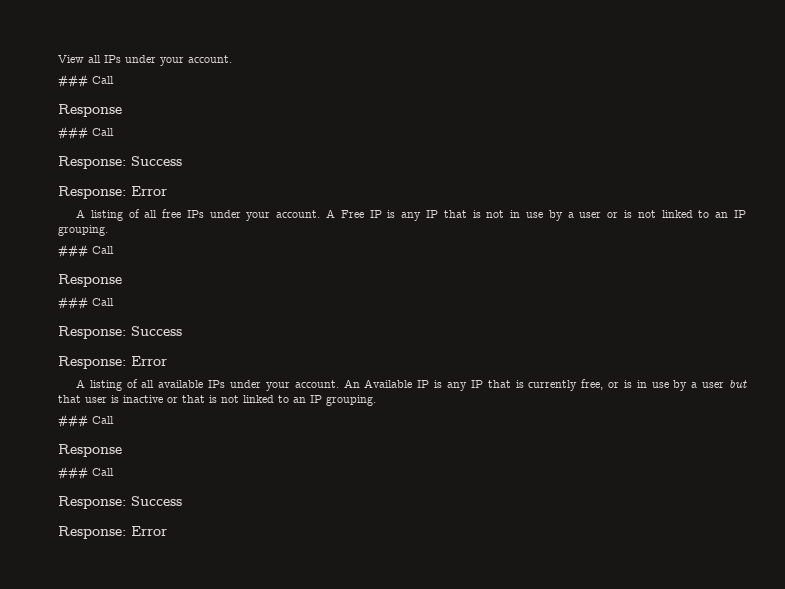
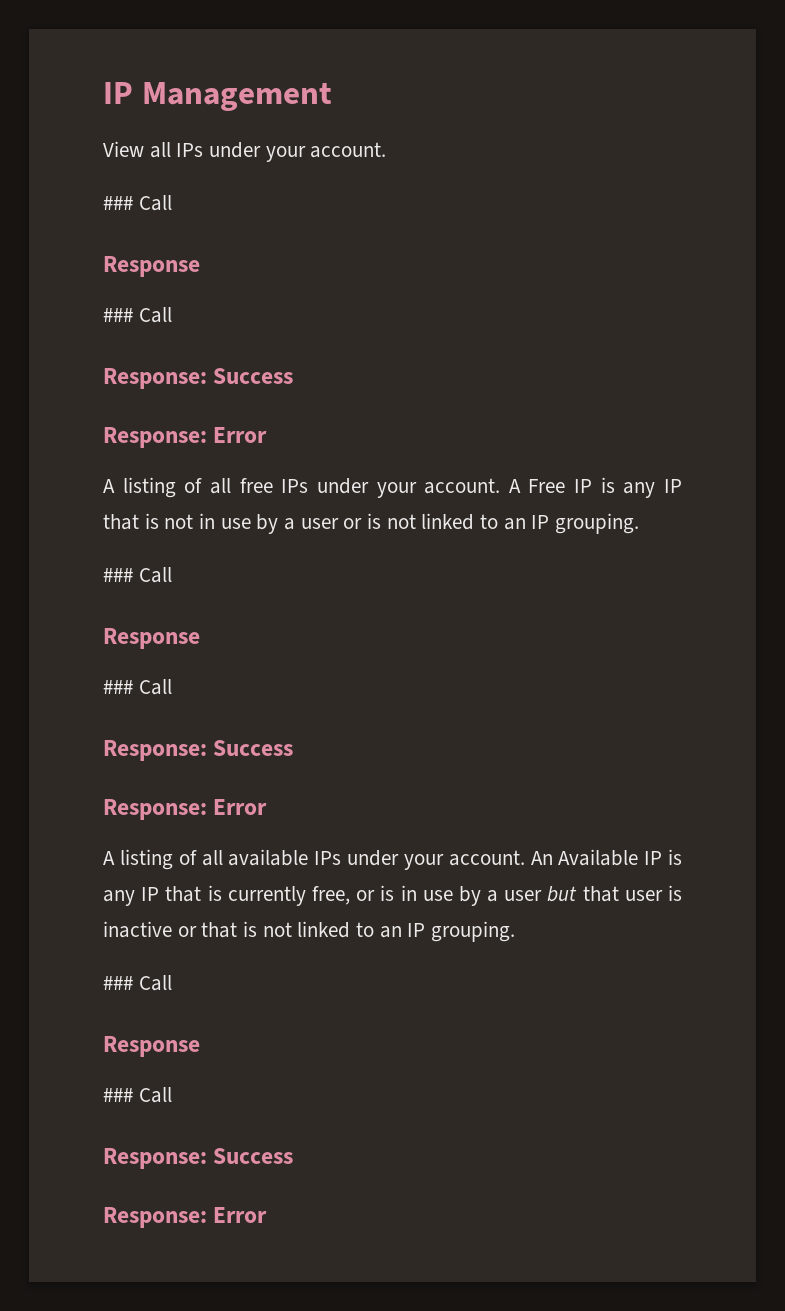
(58, 59) none -> [103,82,332,111] IP Management //

